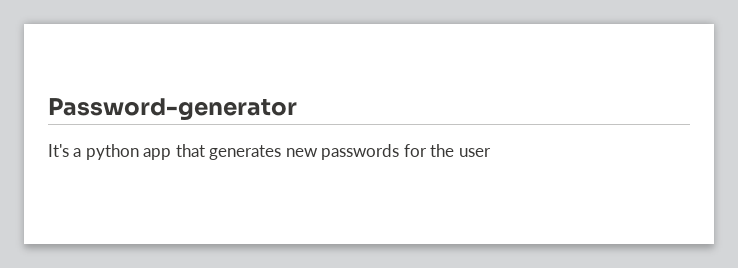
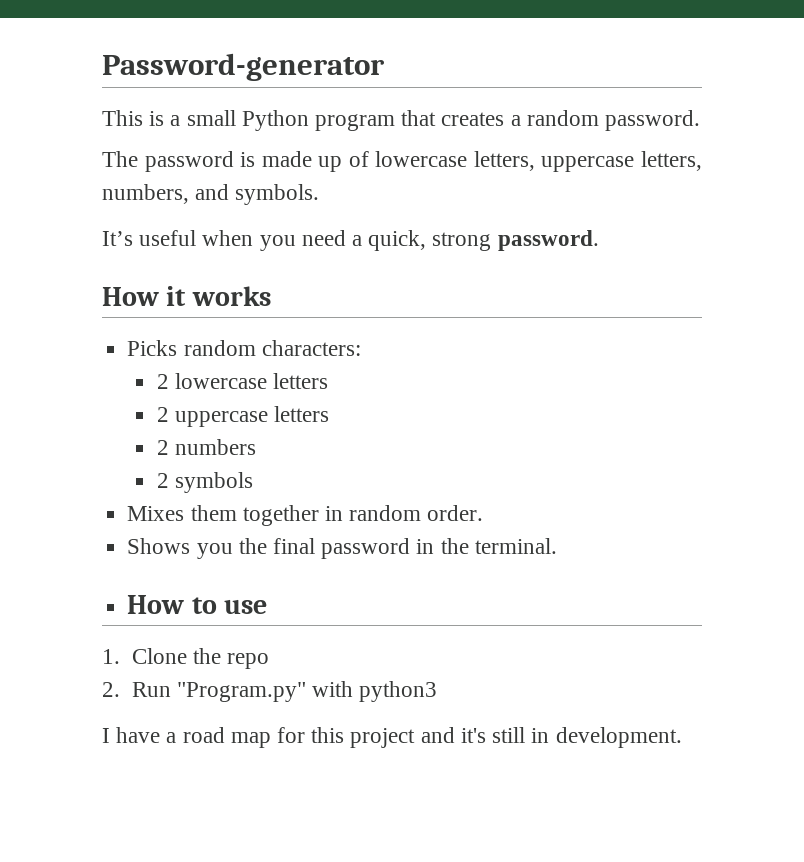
[48,144,491,160] It's a python app that generates new passwords for the user -> [102,110,701,131] [102,151,702,172] [102,184,320,205] [102,230,599,251] [102,286,271,306] [127,340,361,356] [157,373,329,389] [157,406,330,427] [157,439,257,455] [157,472,254,493] [127,505,484,526] [127,538,557,559] [127,595,268,614] [102,648,270,669] [102,681,438,702] [102,727,682,748] This is a small Python program that creates a random password. // The password is made up of lowercase letters, uppercase letters, numbers, and symbols. // It’s useful when you need a quick, strong password. // How it works // Picks random characters: // 2 lowercase letters // 2 uppercase letters // 2 numbers // 2 symbols // Mixes them together in random order. // Shows you the final password in the terminal. // How to use // 1. Clone the repo // 2. Run "Program.py" with python3 // I have a road map for this project and it's still in development.

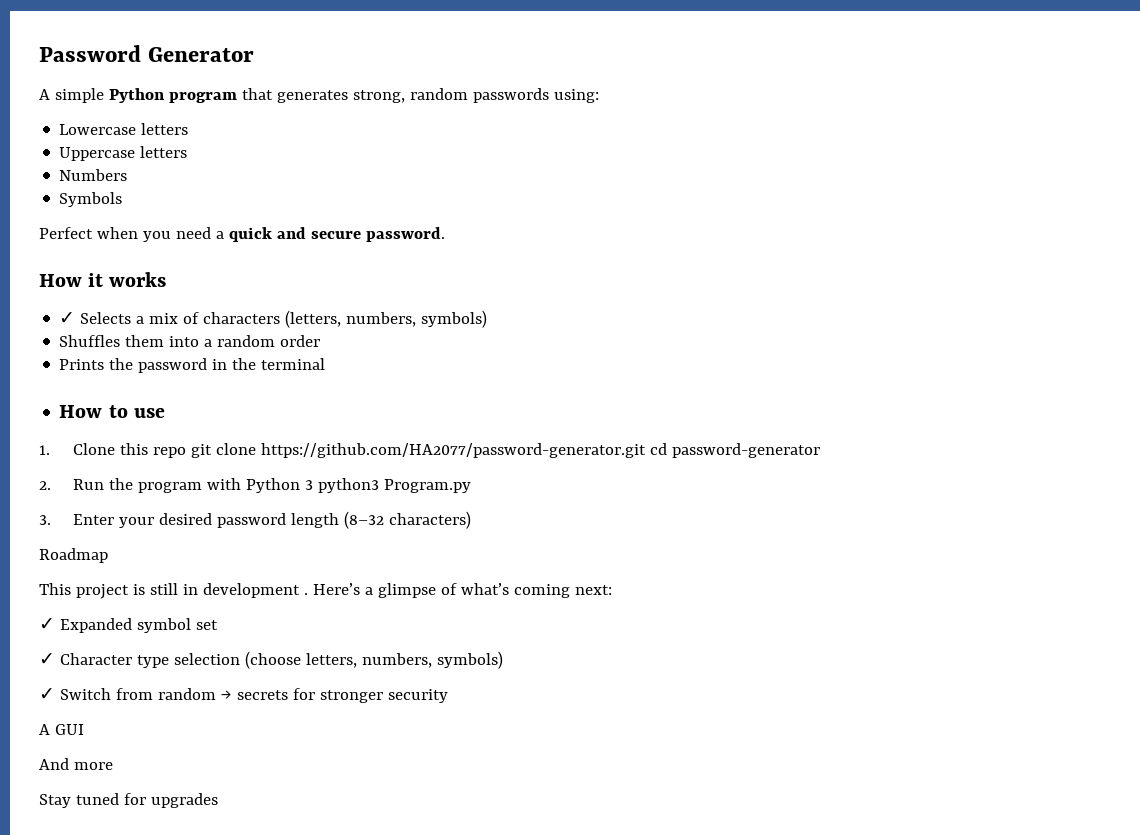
[102,53,385,81] [102,110,701,131] [102,151,702,172] [102,184,320,205] [102,230,197,246] Password-generator // This is a small Python program that creates a random password. // The password is made up of lowercase letters, uppercase letters, numbers, and symbols. // It’s useful -> [39,45,255,62] [39,88,599,103] [59,123,189,135] [59,146,188,161] [59,169,128,181] [59,192,123,207] [39,227,93,239] Password Generator // A simple Python program that generates strong, random passwords using: // Lowercase letters // Uppercase letters // Numbers // Symbols // Perfect
[368,230,492,251] quick, strong -> [228,227,361,242] quick and secure
[127,340,361,356] [157,373,329,389] [157,406,330,427] [157,439,257,455] [157,472,254,493] [127,505,484,526] [127,538,315,559] Picks random characters: // 2 lowercase letters // 2 uppercase letters // 2 numbers // 2 symbols // Mixes them together in random order. // Shows you the final -> [59,310,488,328] [59,335,321,347] [59,358,134,370] ✓ Selects a mix of characters (letters, numbers, symbols) // Shuffles them into a random order // Prints the
[474,538,557,554] terminal. -> [261,358,326,370] terminal
[192,648,221,664] the -> [120,443,149,455] this
[102,681,438,702] [102,727,682,748] // 2. Run "Program.py" with python3 // I have a road map for this project and it's still in development. -> [191,443,820,458] [39,478,471,493] [39,511,471,529] [39,548,108,563] [39,583,612,599] [39,618,218,633] [39,651,503,669] [39,688,448,703] [39,724,84,735] [39,758,113,770] [39,793,218,808] git clone https://github.com/HA2077/password-generator.git cd password-generator // 2. Run the program with Python 3 python3 Program.py // 3. Enter your desired password length (8–32 characters) // Roadmap // This project is still in development . Here’s a glimpse of what’s coming next: // ✓ Expanded symbol set // ✓ Character type selection (choose letters, numbers, symbols) // ✓ Switch from random → secrets for stronger security // A GUI // And more // Stay tuned for upgrades

